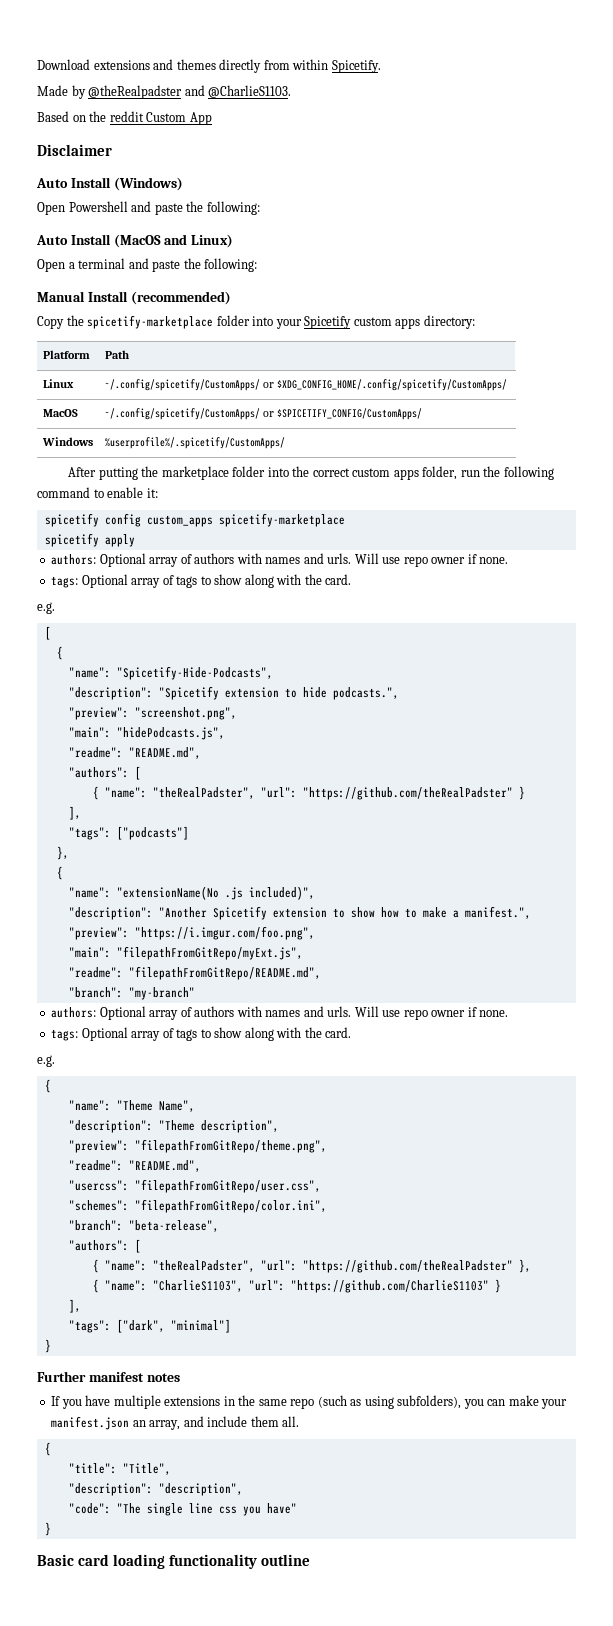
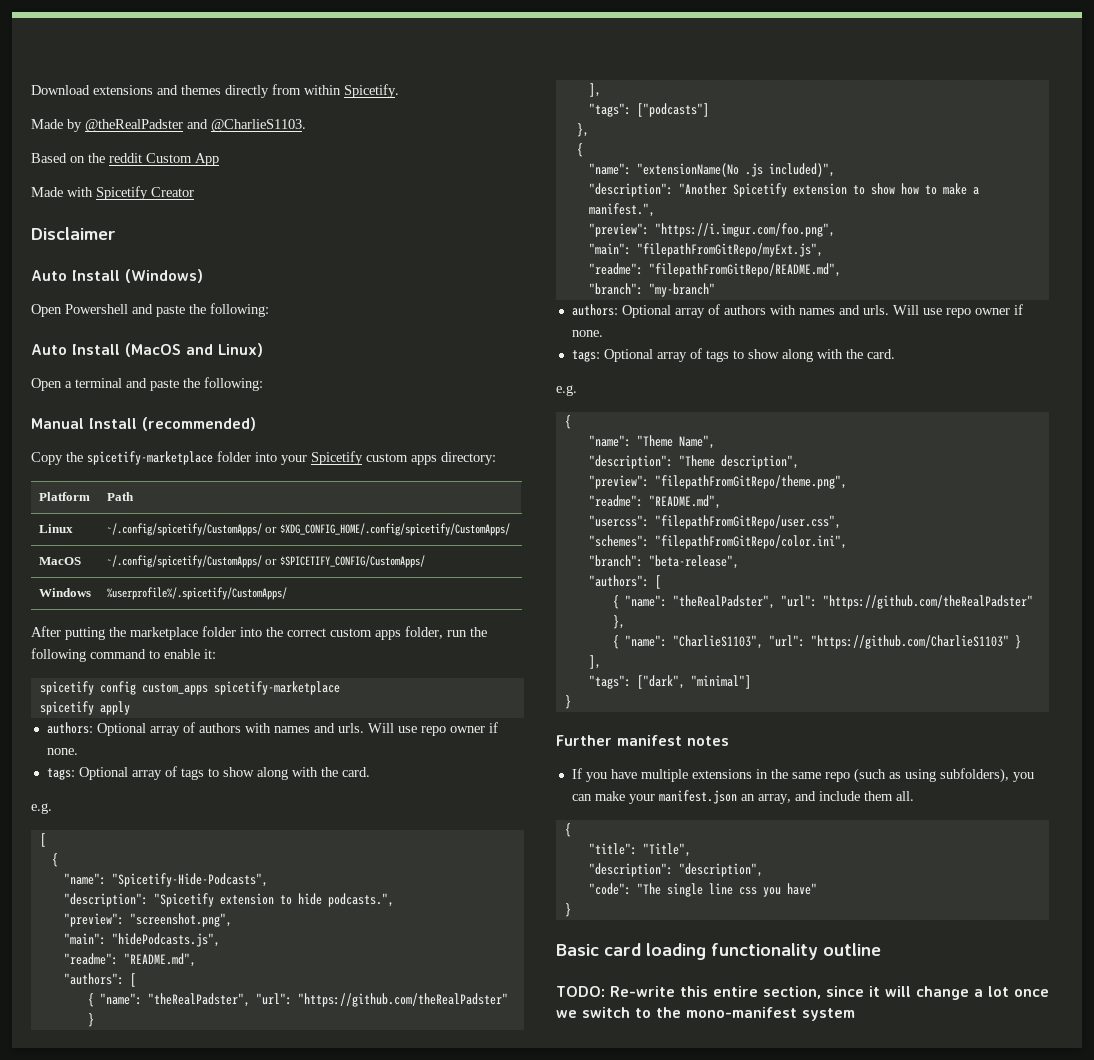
[88,85,183,99] @theRealpadster -> [85,119,183,132] @theRealPadster
(212, 118) none -> [31,186,194,200] // Made with Spicetify Creator
(311, 1560) none -> [556,986,1049,1000] [556,1007,855,1021] // TODO: Re-write this entire section, since it will change a lot once we switch to the mono-manifest system

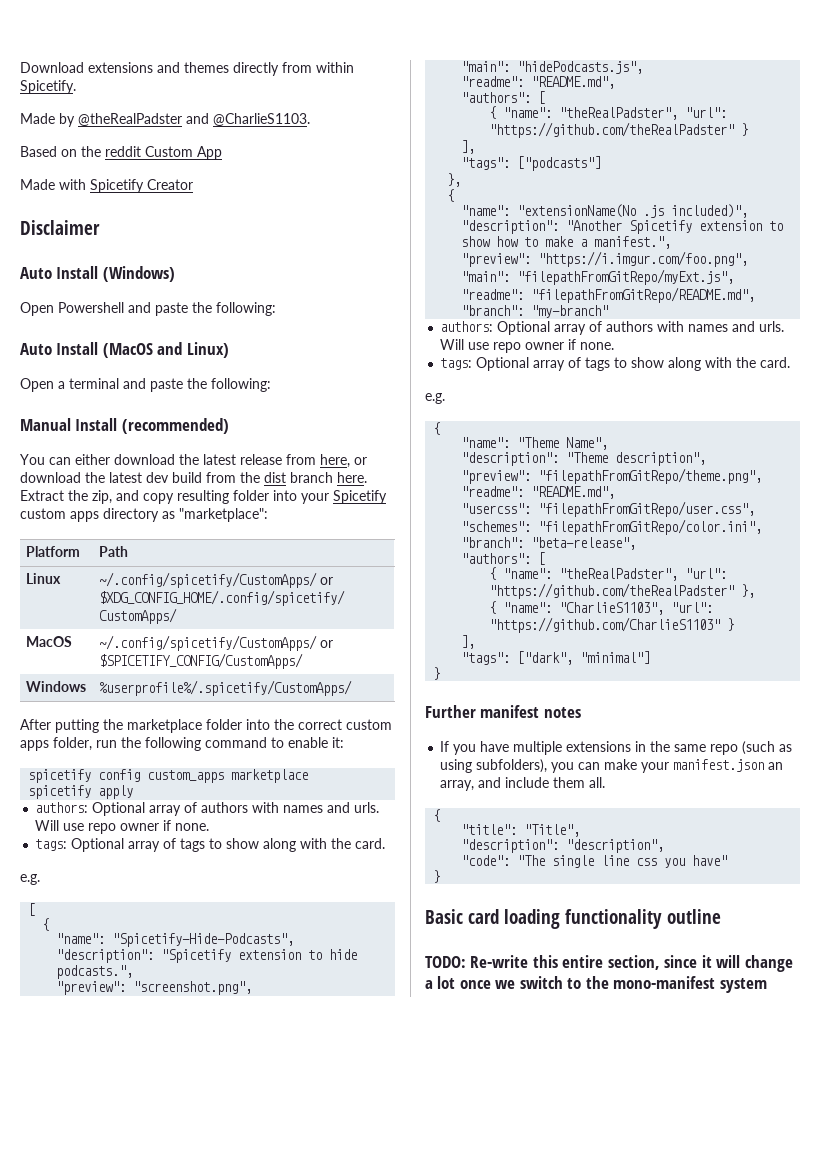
[31,451,213,465] Copy the spicetify-marketplace -> [20,454,367,468] [20,472,367,483] [20,490,229,504] You can either download the latest release from here, or download the latest dev build from the dist branch here. Extract the zip, and copy resulting
[441,452,496,465] directory: -> [103,508,268,522] directory as "marketplace":
[213,681,340,695] spicetify-marketplace -> [231,769,309,783] marketplace

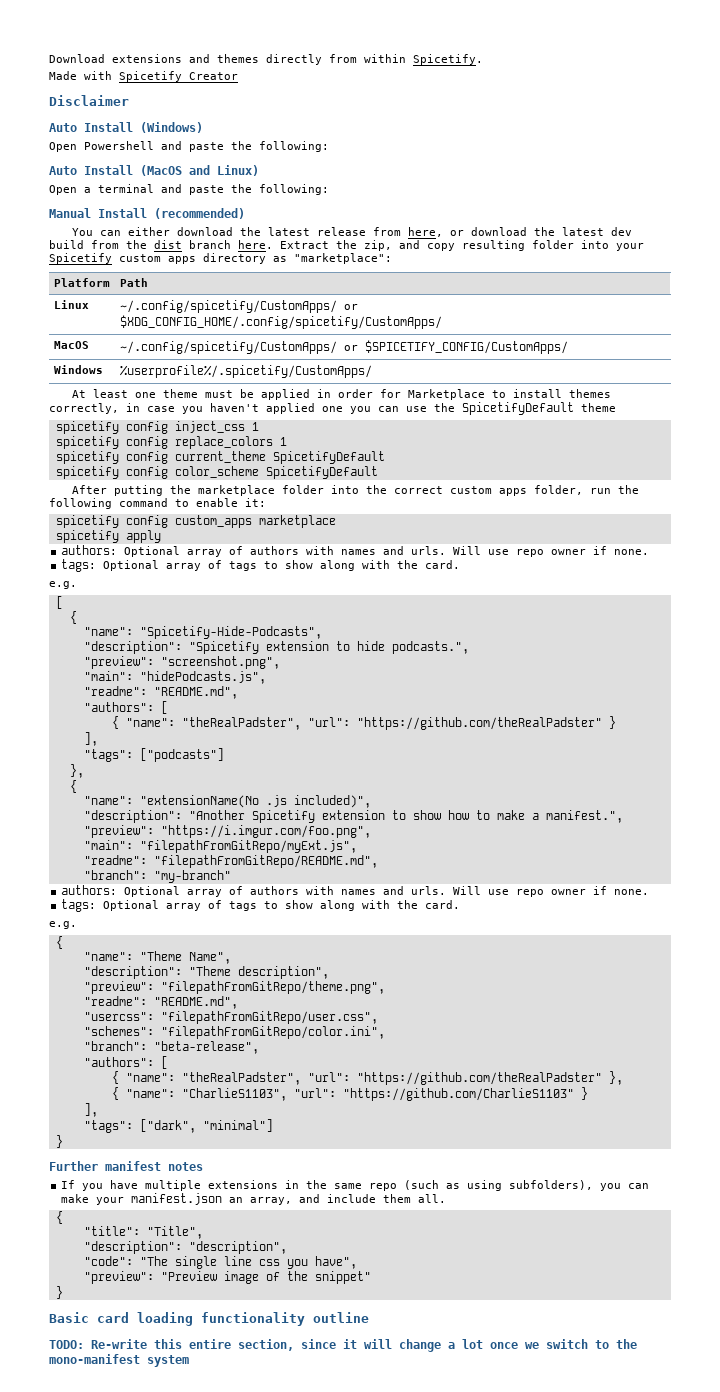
[20,113,310,127] [20,146,222,160] // Made by @theRealPadster and @CharlieS1103. // Based on the reddit Custom App -> (483, 59) none
(353, 688) none -> [72,389,612,400] [49,402,616,415] [55,421,259,434] [55,436,287,449] [55,451,385,464] [55,466,378,479] // At least one theme must be applied in order for Marketplace to install themes correctly, in case you haven't applied one you can use the SpicetifyDefault theme // spicetify config inject_css 1 // spicetify config replace_colors 1 // spicetify config current_theme SpicetifyDefault // spicetify config color_scheme SpicetifyDefault
[692,855,728,866] have" -> [314,1256,357,1269] [83,1271,371,1284] have", // "preview": "Preview image of the snippet"

